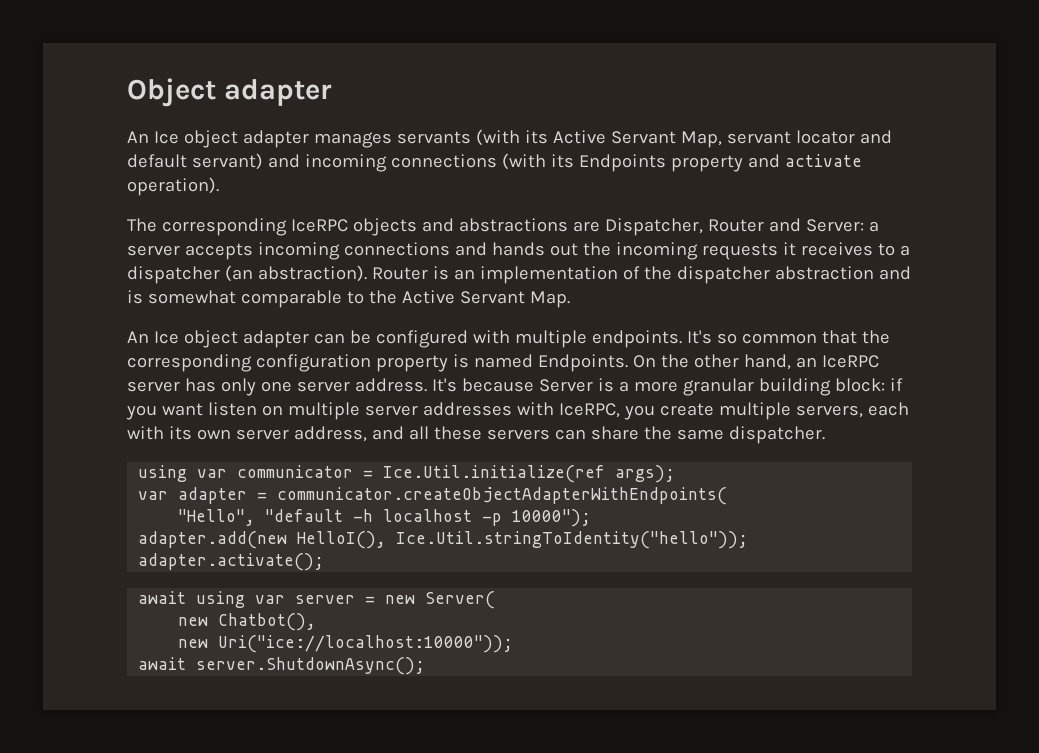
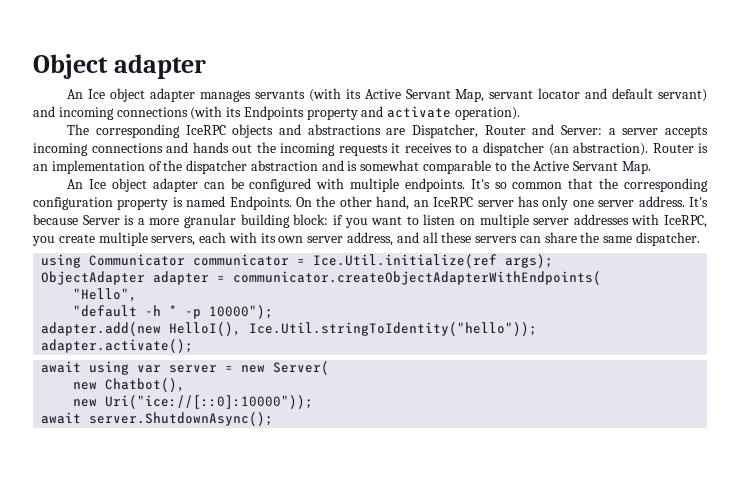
(203, 409) none -> [406,216,419,225] to
[197,469,228,478] var -> [89,254,186,266] Communicator
[138,491,169,500] var -> [41,271,146,285] ObjectAdapter
(256, 517) none -> (138, 295) //
[383,509,473,522] localhost -> [169,305,178,316] *
[218,635,514,653] Uri("ice://localhost:10000")); -> [105,395,314,409] Uri("ice://[::0]:10000"));

